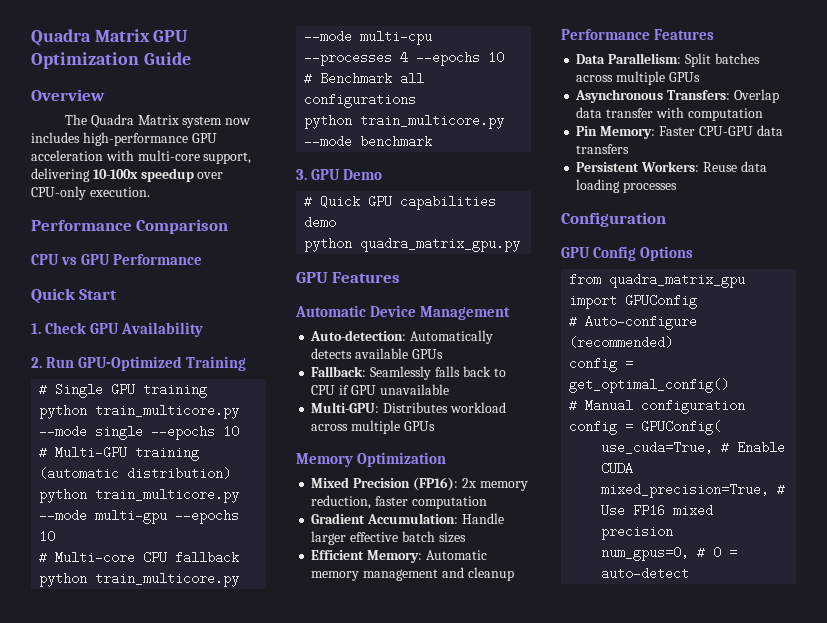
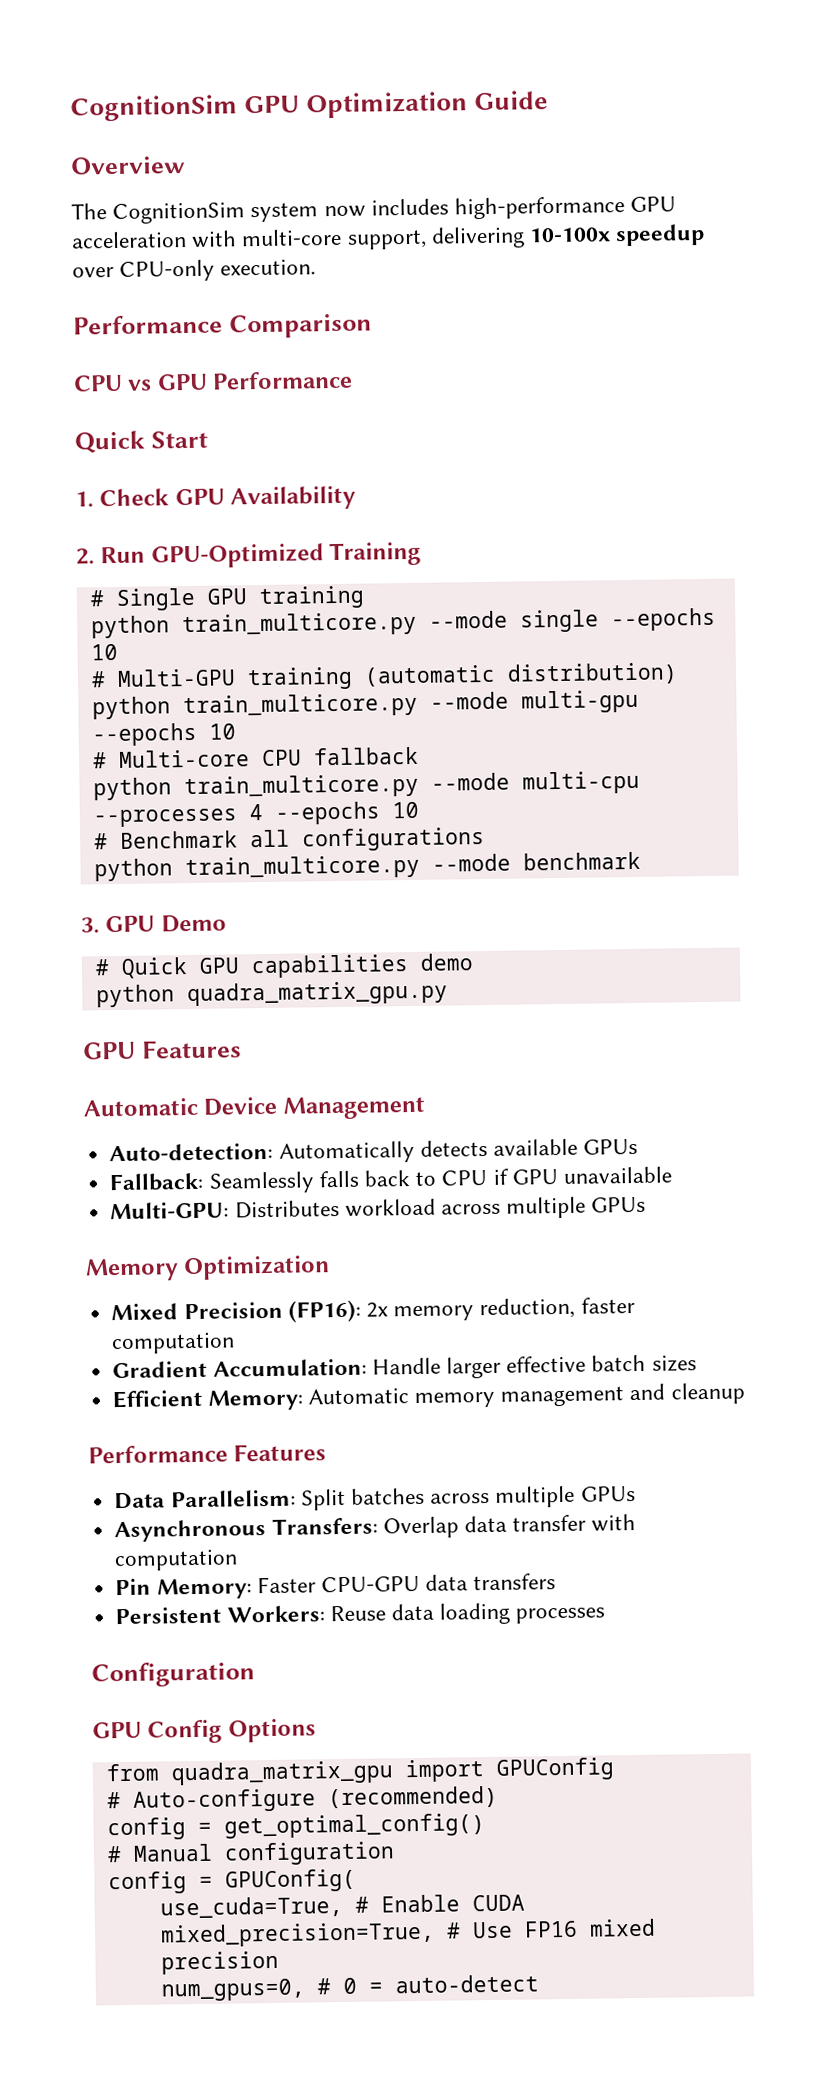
[31,29,150,46] Quadra Matrix -> [70,94,238,122] CognitionSim
[90,114,179,128] Quadra Matrix -> [112,202,246,224] CognitionSim

